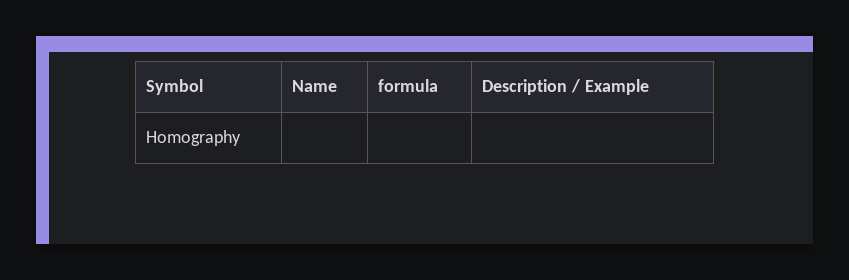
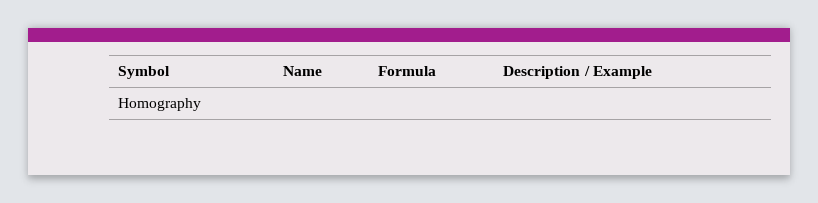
[377,79,438,92] formula -> [378,66,437,76] Formula

